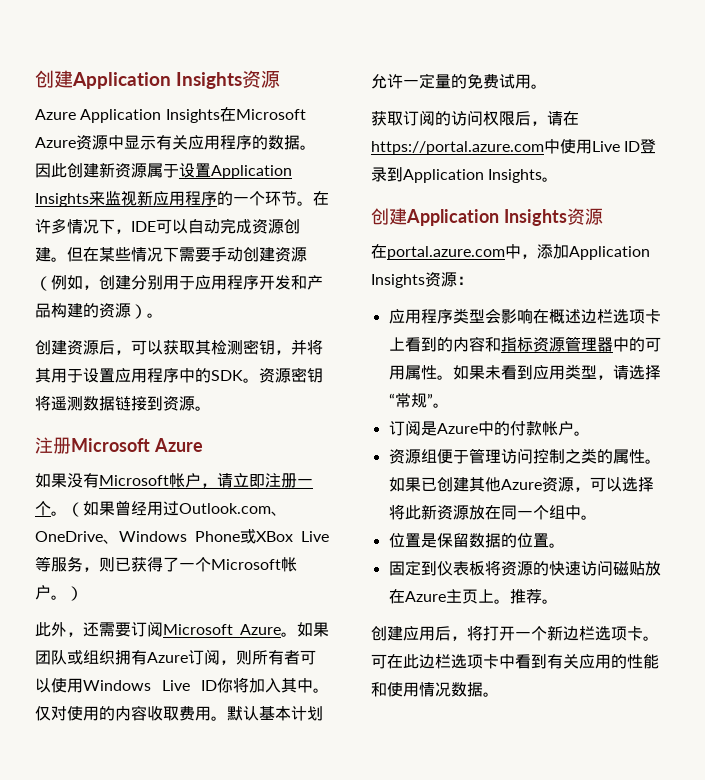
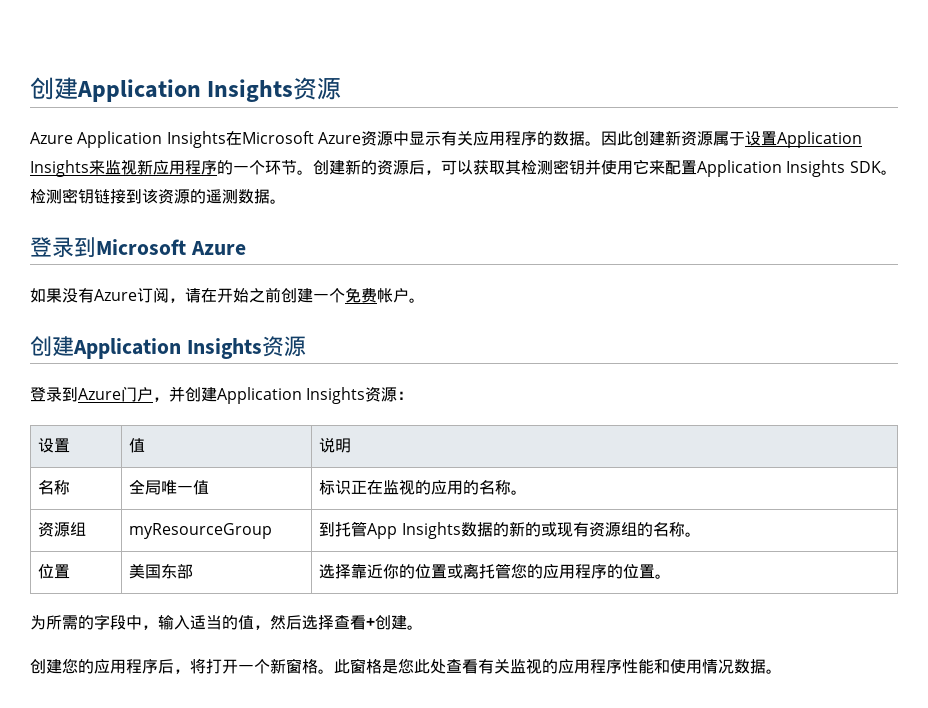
[313,191,329,206] [35,218,300,234] [35,247,307,262] [35,275,323,291] [35,303,163,319] [35,340,67,355] 在许多情况下，IDE可以自动完成资源创建。但在某些情况下需要手动创建资源（例如，创建分别用于应用程序开发和产品构建的资源）。 // 创建 -> [313,159,377,175] 创建新的
[275,339,323,355] [35,367,323,383] [35,395,211,411] [35,437,71,454] ，并将其用于设置应用程序中的SDK。资源密钥将遥测数据链接到资源。 // 注册 -> [585,159,897,177] [30,188,286,204] [30,237,96,258] 并使用它来配置Application Insights SDK。检测密钥链接到该资源的遥测数据。 // 登录到
[99,473,313,488] [35,500,287,517] [35,529,329,544] [35,556,297,572] [35,585,83,601] [35,621,329,637] [35,649,316,665] [35,677,329,693] [35,705,323,721] [371,73,547,89] [371,110,579,126] [371,139,657,155] [371,167,543,183] Microsoft帐户，请立即注册一个。（如果曾经用过Outlook.com、OneDrive、Windows Phone或XBox Live等服务，则已获得了一个Microsoft帐户。） // 此外，还需要订阅Microsoft Azure。如果团队或组织拥有Azure订阅，则所有者可以使用Windows Live ID你将加入其中。仅对使用的内容收取费用。默认基本计划允许一定量的免费试用。 // 获取订阅的访问权限后，请在https://portal.azure.com中使用Live ID登录到Application Insights -> [94,287,409,303] Azure订阅，请在开始之前创建一个免费帐户
[371,244,650,260] [371,272,473,288] [388,308,661,324] [388,336,661,352] [388,364,661,380] [388,393,449,408] [388,420,590,436] [388,448,661,464] [388,477,654,492] [388,504,597,520] [388,533,565,548] [388,560,661,576] [388,589,558,604] [371,626,435,641] 在portal.azure.com中，添加Application Insights资源： // 应用程序类型会影响在概述边栏选项卡上看到的内容和指标资源管理器中的可用属性。如果未看到应用类型，请选择“常规”。 // 订阅是Azure中的付款帐户。 // 资源组便于管理访问控制之类的属性。如果已创建其他Azure资源，可以选择将此新资源放在同一个组中。 // 位置是保留数据的位置。 // 固定到仪表板将资源的快速访问磁贴放在Azure主页上。推荐。 // 创建应用 -> [30,386,414,404] [38,438,71,453] [129,438,146,453] [319,437,352,453] [38,480,71,495] [129,479,210,495] [319,479,528,495] [38,522,87,537] [129,523,273,539] [319,521,701,539] [38,564,71,579] [129,564,194,579] [319,563,672,579] [30,614,423,630] [30,658,158,674] 登录到Azure门户，并创建Application Insights资源： // 设置 | 值 | 说明 // 名称 | 全局唯一值 | 标识正在监视的应用的名称。 // 资源组 | myResourceGroup | 到托管App Insights数据的新的或现有资源组的名称。 // 位置 | 美国东部 | 选择靠近你的位置或离托管您的应用程序的位置。 // 为所需的字段中，输入适当的值，然后选择查看+创建。 // 创建您的应用程序
[563,626,659,641] [371,654,627,669] 边栏选项卡。可在此边栏选项卡中看到有关应用的 -> [286,658,622,674] 窗格。此窗格是您此处查看有关监视的应用程序

